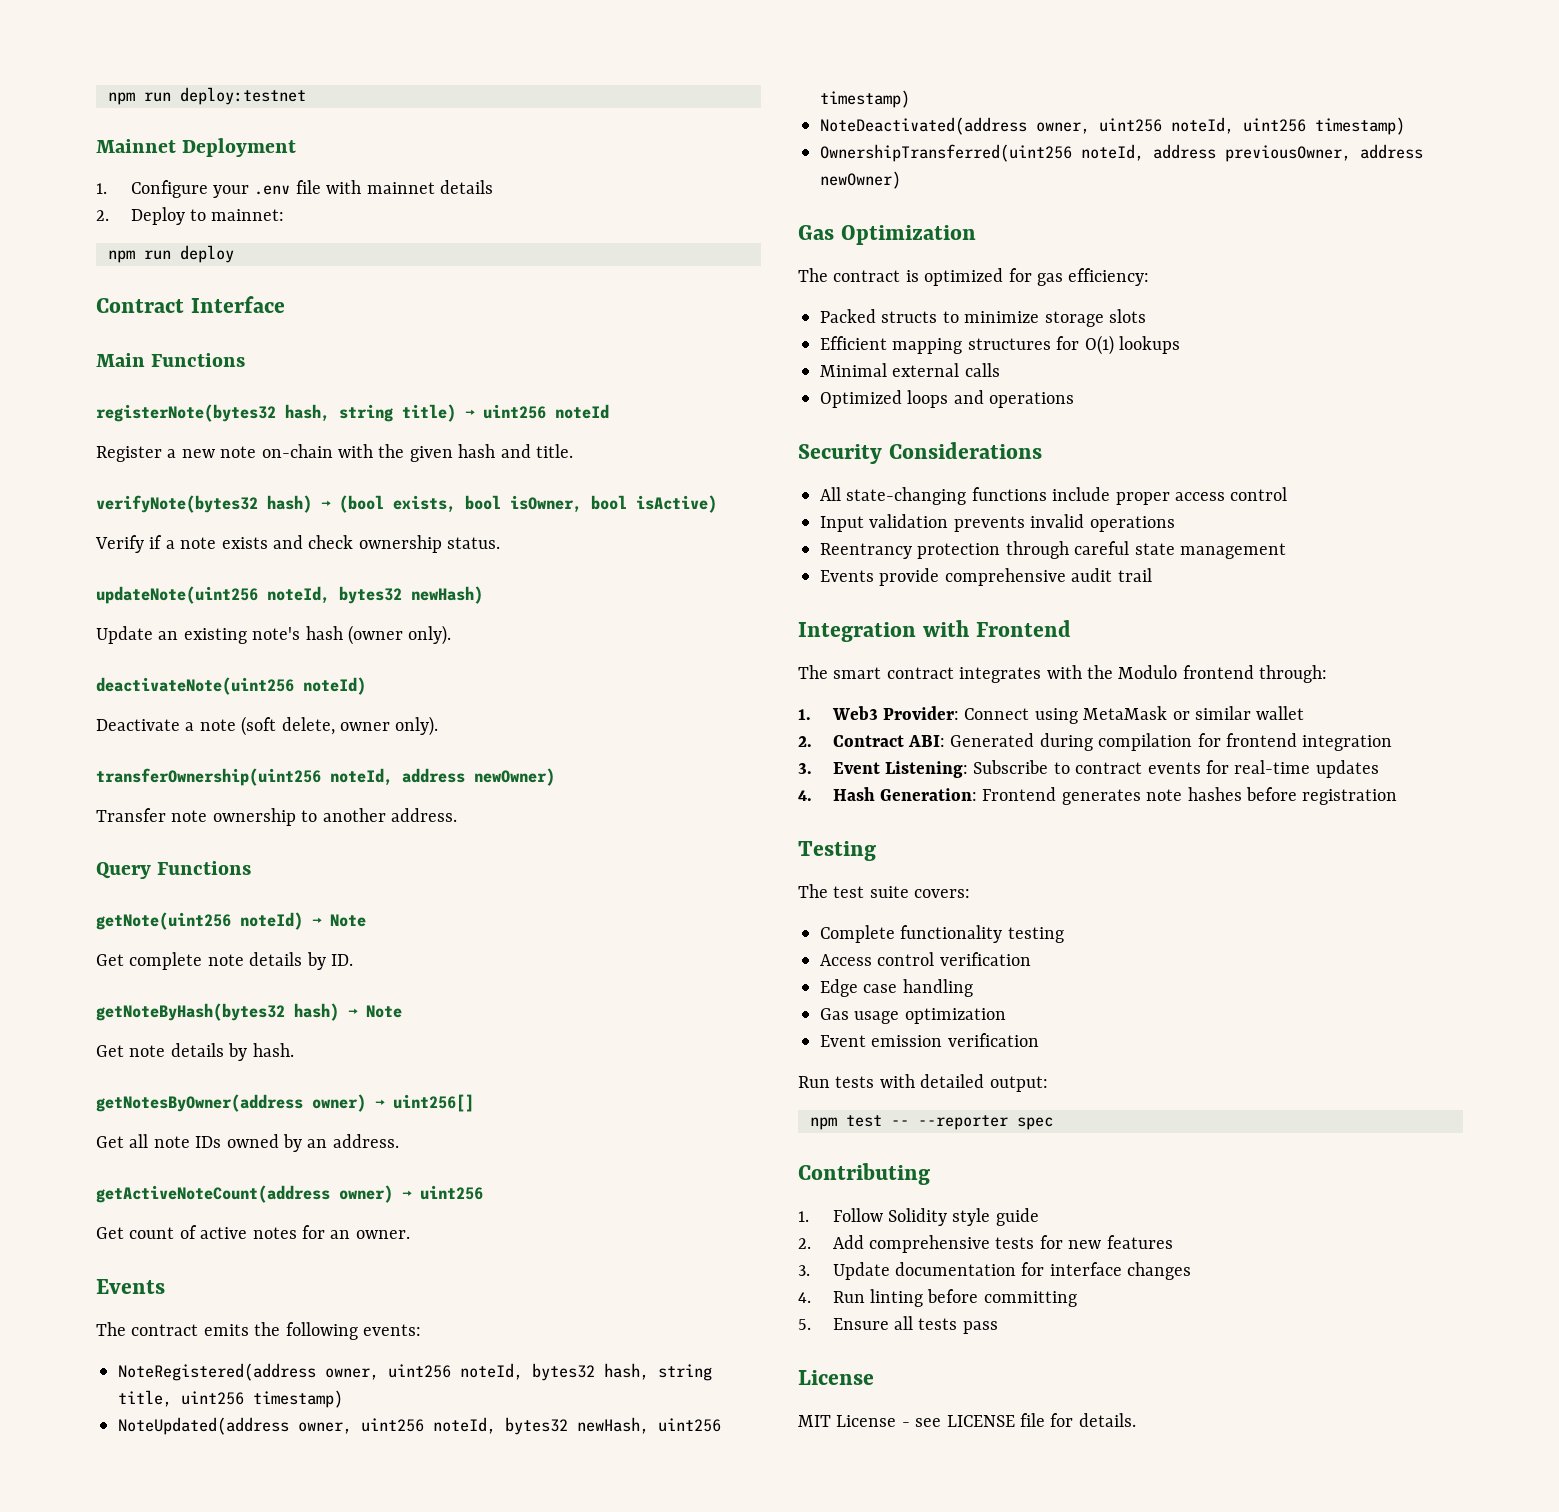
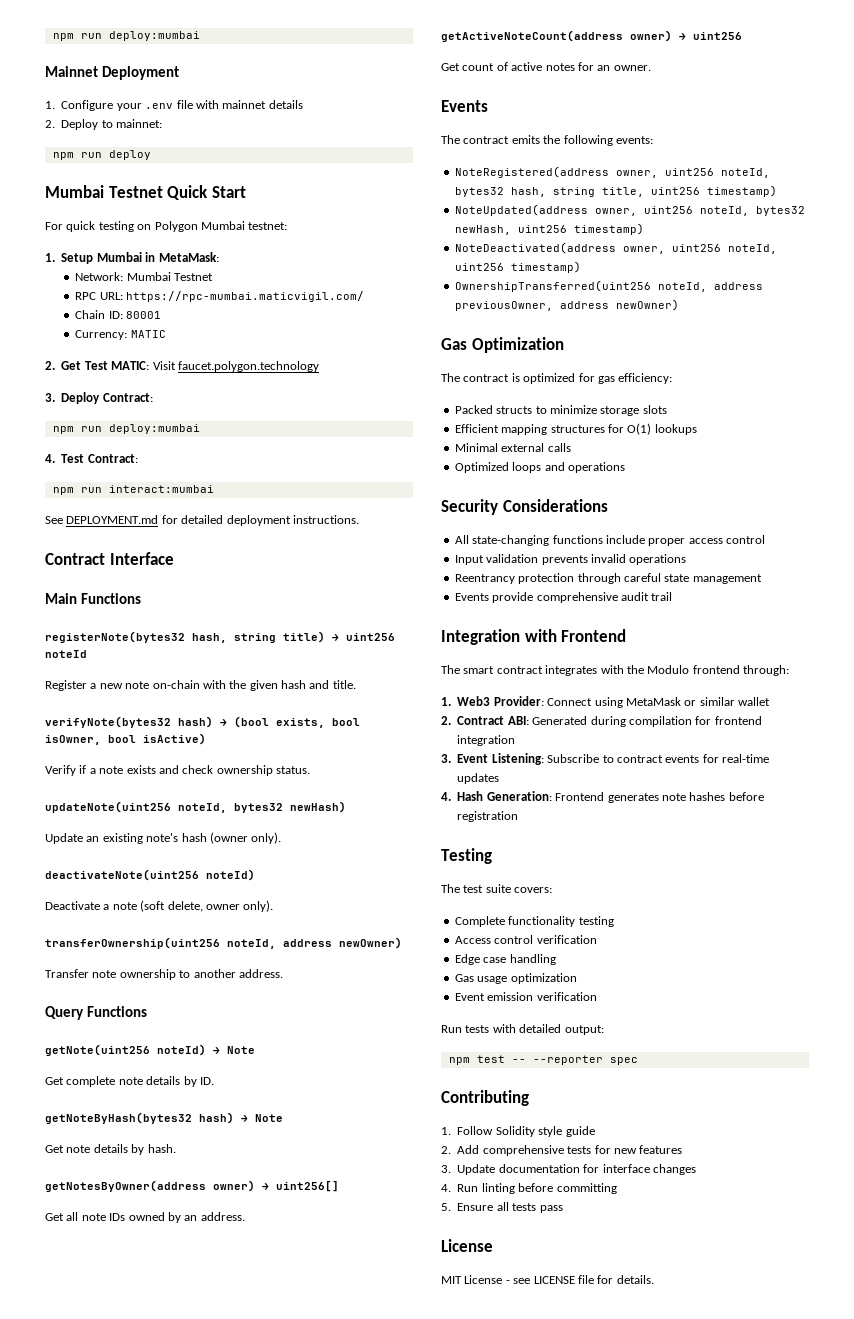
[108,87,306,105] npm run deploy:testnet -> [52,31,200,41] npm run deploy:mumbai
(234, 254) none -> [45,185,246,200] [45,221,288,232] [45,252,219,264] [75,272,213,281] [75,291,364,302] [75,310,161,319] [75,330,166,340] [45,361,319,372] [45,392,153,404] [52,424,200,434] [45,454,138,463] [52,485,214,495] [45,515,359,526] // Mumbai Testnet Quick Start // For quick testing on Polygon Mumbai testnet: // 1. Setup Mumbai in MetaMask: // Network: Mumbai Testnet // RPC URL: https://rpc-mumbai.maticvigil.com/ // Chain ID: 80001 // Currency: MATIC // 2. Get Test MATIC: Visit faucet.polygon.technology // 3. Deploy Contract: // npm run deploy:mumbai // 4. Test Contract: // npm run interact:mumbai // See DEPLOYMENT.md for detailed deployment instructions.

